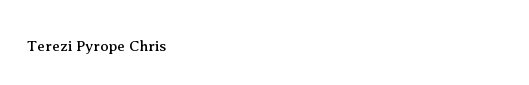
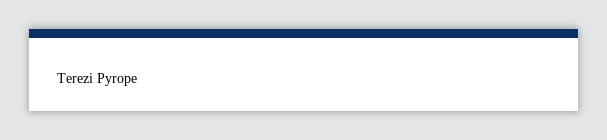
[129,40,167,51] Chris -> (137, 79) none

